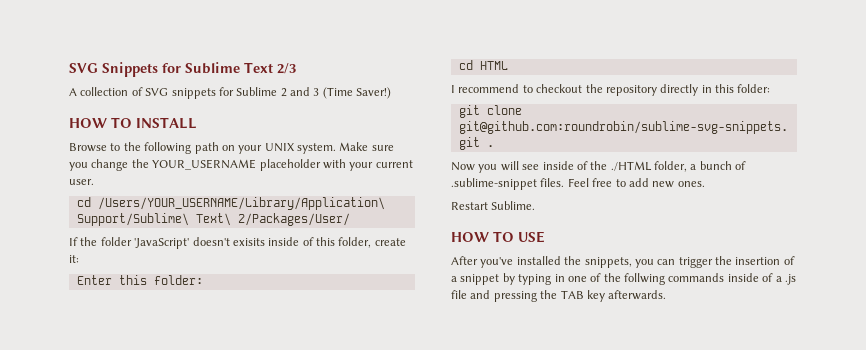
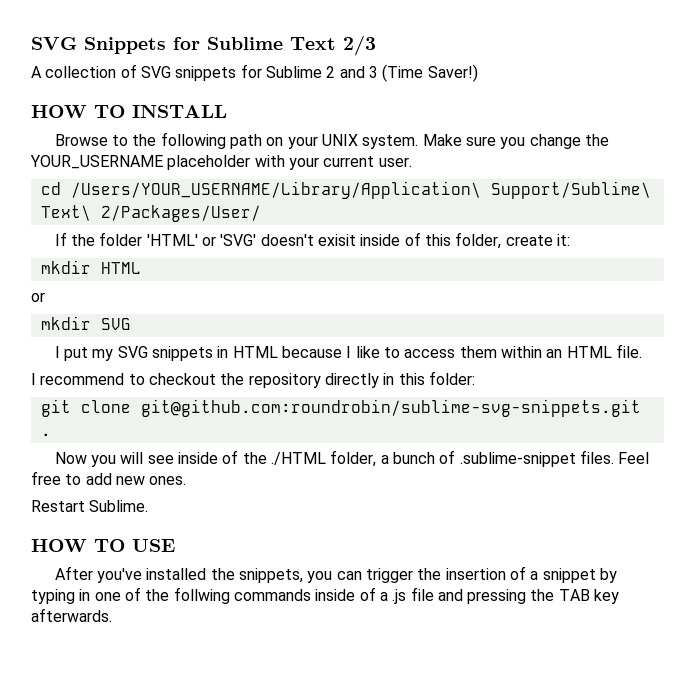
[134,237,265,249] 'JavaScript' doesn't exisits -> [146,234,357,246] 'HTML' or 'SVG' doesn't exisit
[76,275,203,285] [458,60,508,70] Enter this folder: // cd HTML -> [40,260,141,274] [31,292,45,302] [40,316,131,330] [54,344,642,361] mkdir HTML // or // mkdir SVG // I put my SVG snippets in HTML because I like to access them within an HTML file.

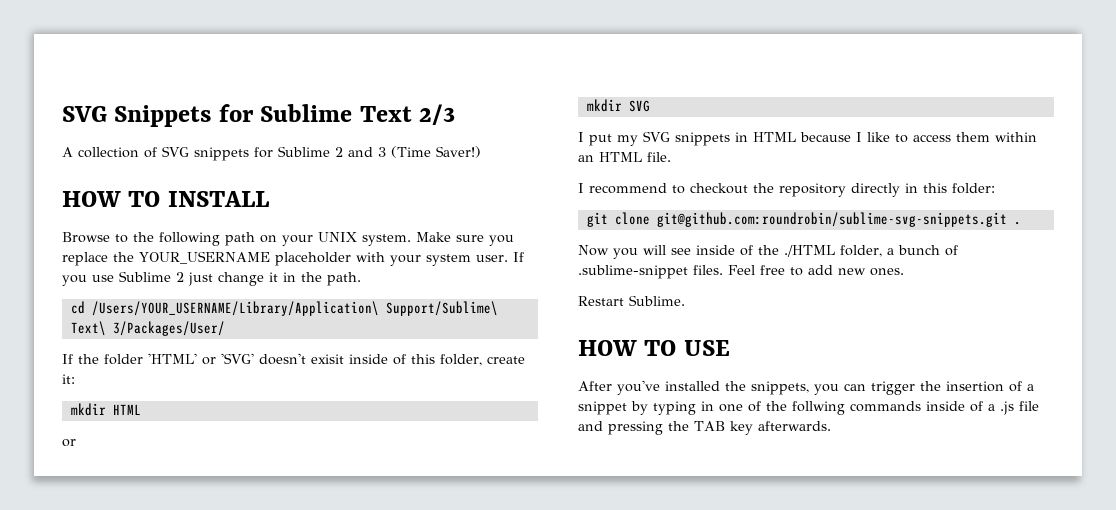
[529,134,581,149] change -> [62,252,108,266] replace
[323,156,375,167] current -> [425,254,471,266] system
(412, 162) none -> [512,252,524,262] [62,271,361,286] If you use Sublime 2 just change it in the path.
[100,205,261,222] 2/Packages/User/ -> [112,321,225,336] 3/Packages/User/

